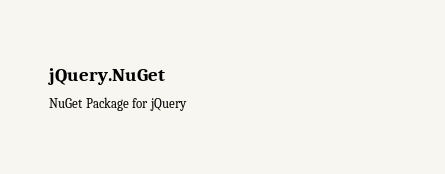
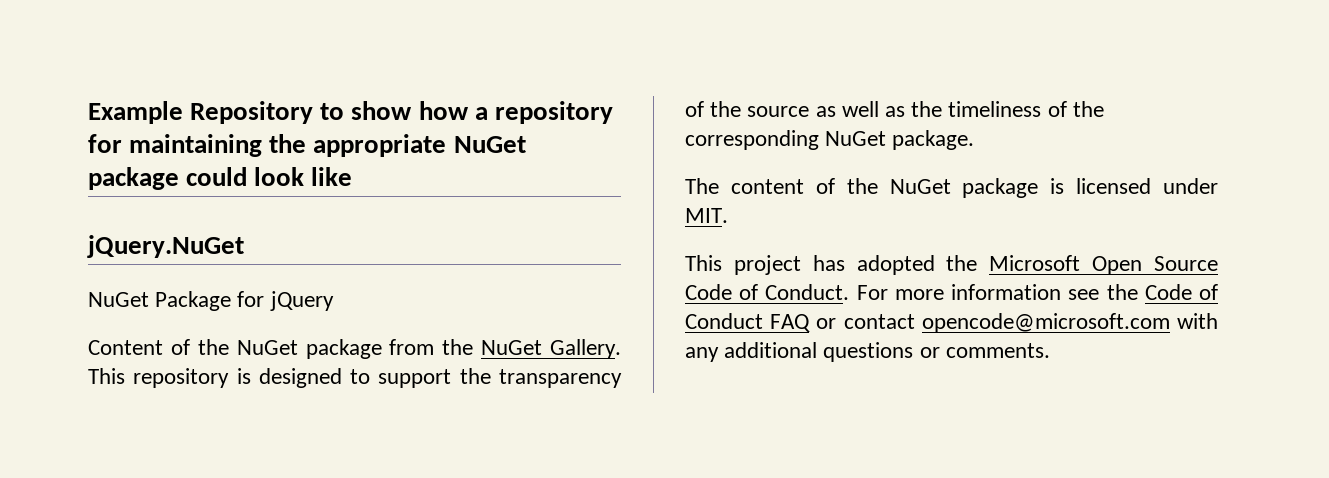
(48, 76) none -> [88,101,613,124] [88,134,526,157] [88,167,353,190] Example Repository to show how a repository for maintaining the appropriate NuGet package could look like //
(187, 104) none -> [88,339,621,359] [88,368,622,388] [685,101,1104,117] [685,130,975,150] [685,178,1218,198] [685,208,728,223] [685,255,1218,275] [685,284,1218,300] [685,313,1218,333] [685,342,1050,362] // Content of the NuGet package from the NuGet Gallery. This repository is designed to support the transparency of the source as well as the timeliness of the corresponding NuGet package. // The content of the NuGet package is licensed under MIT. // This project has adopted the Microsoft Open Source Code of Conduct. For more information see the Code of Conduct FAQ or contact opencode@microsoft.com with any additional questions or comments.

